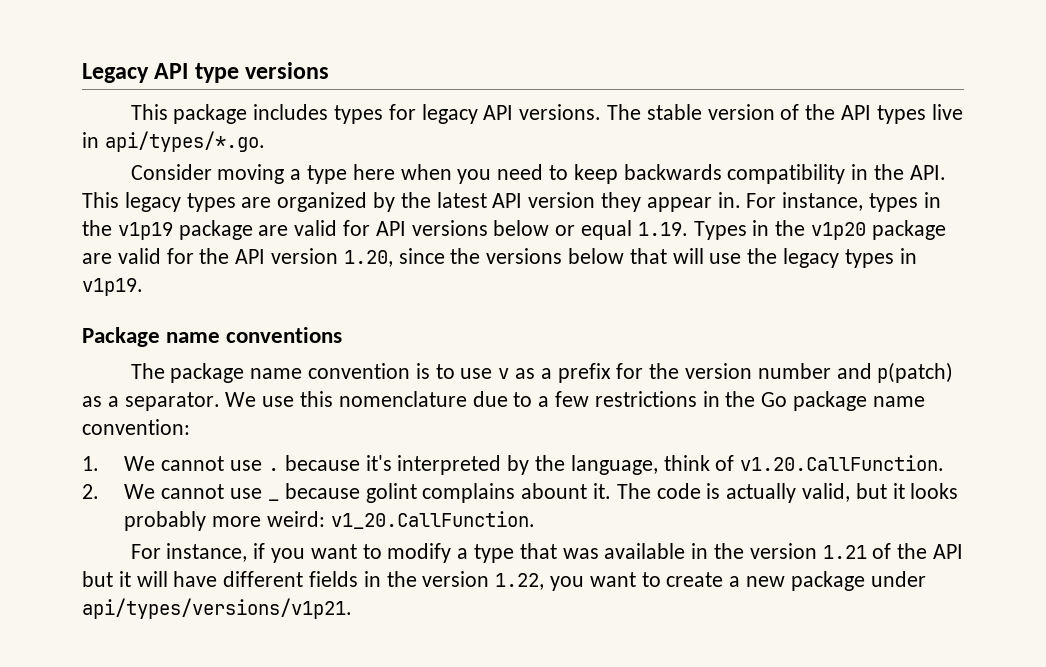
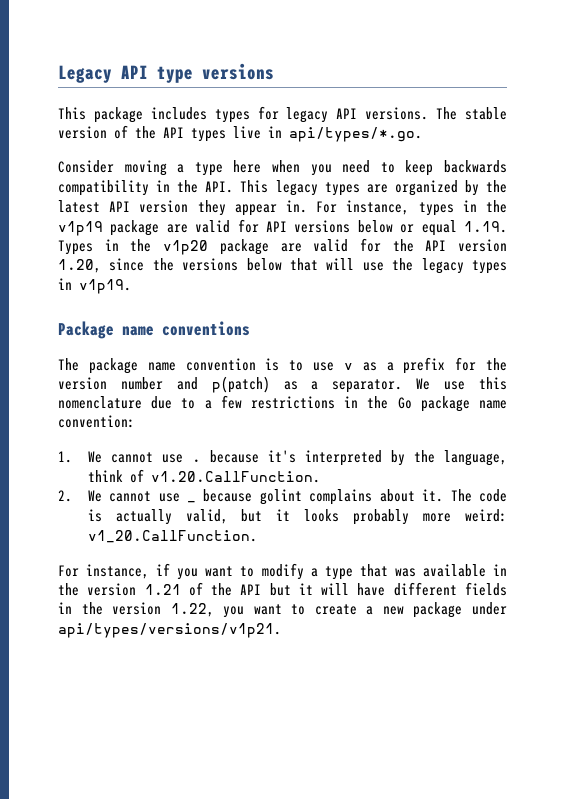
[521,483,588,499] abount -> [379,489,415,502] about

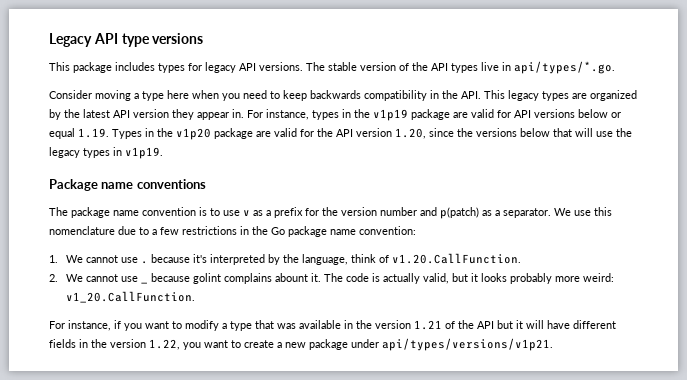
[379,489,415,502] about -> [275,273,309,282] abount

